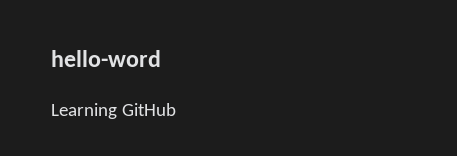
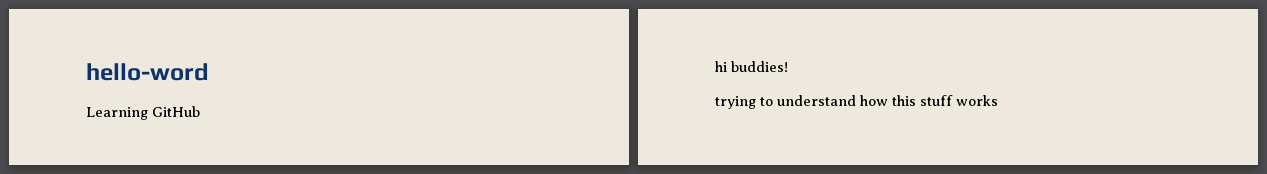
(176, 109) none -> [715,61,788,72] [715,95,998,109] // hi buddies! // trying to understand how this stuff works

